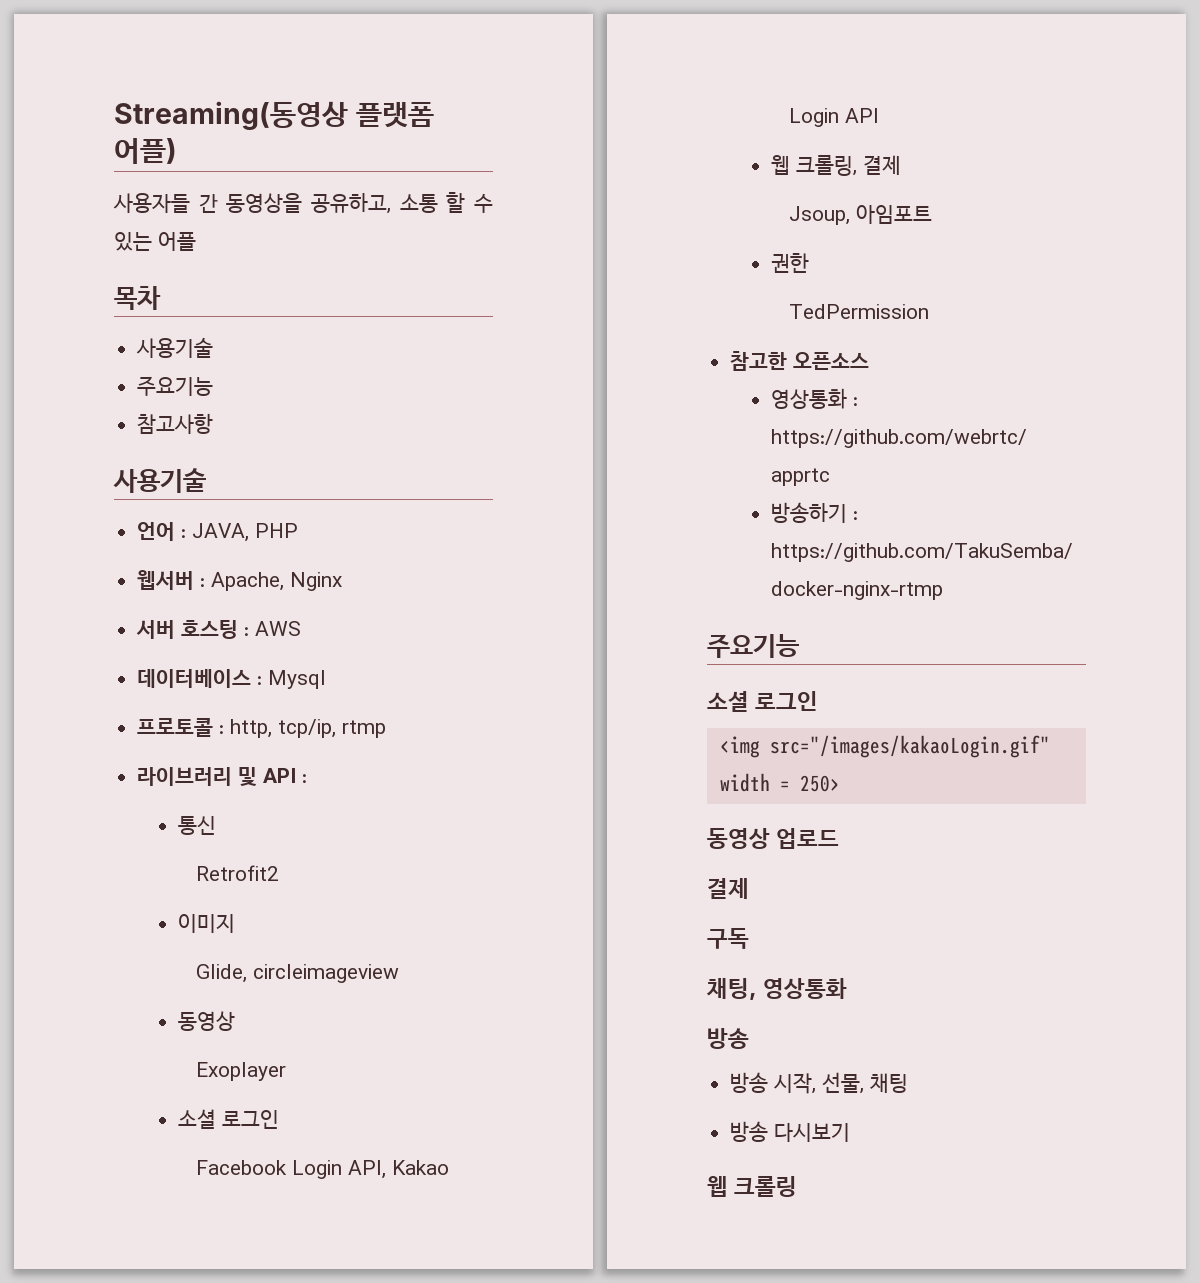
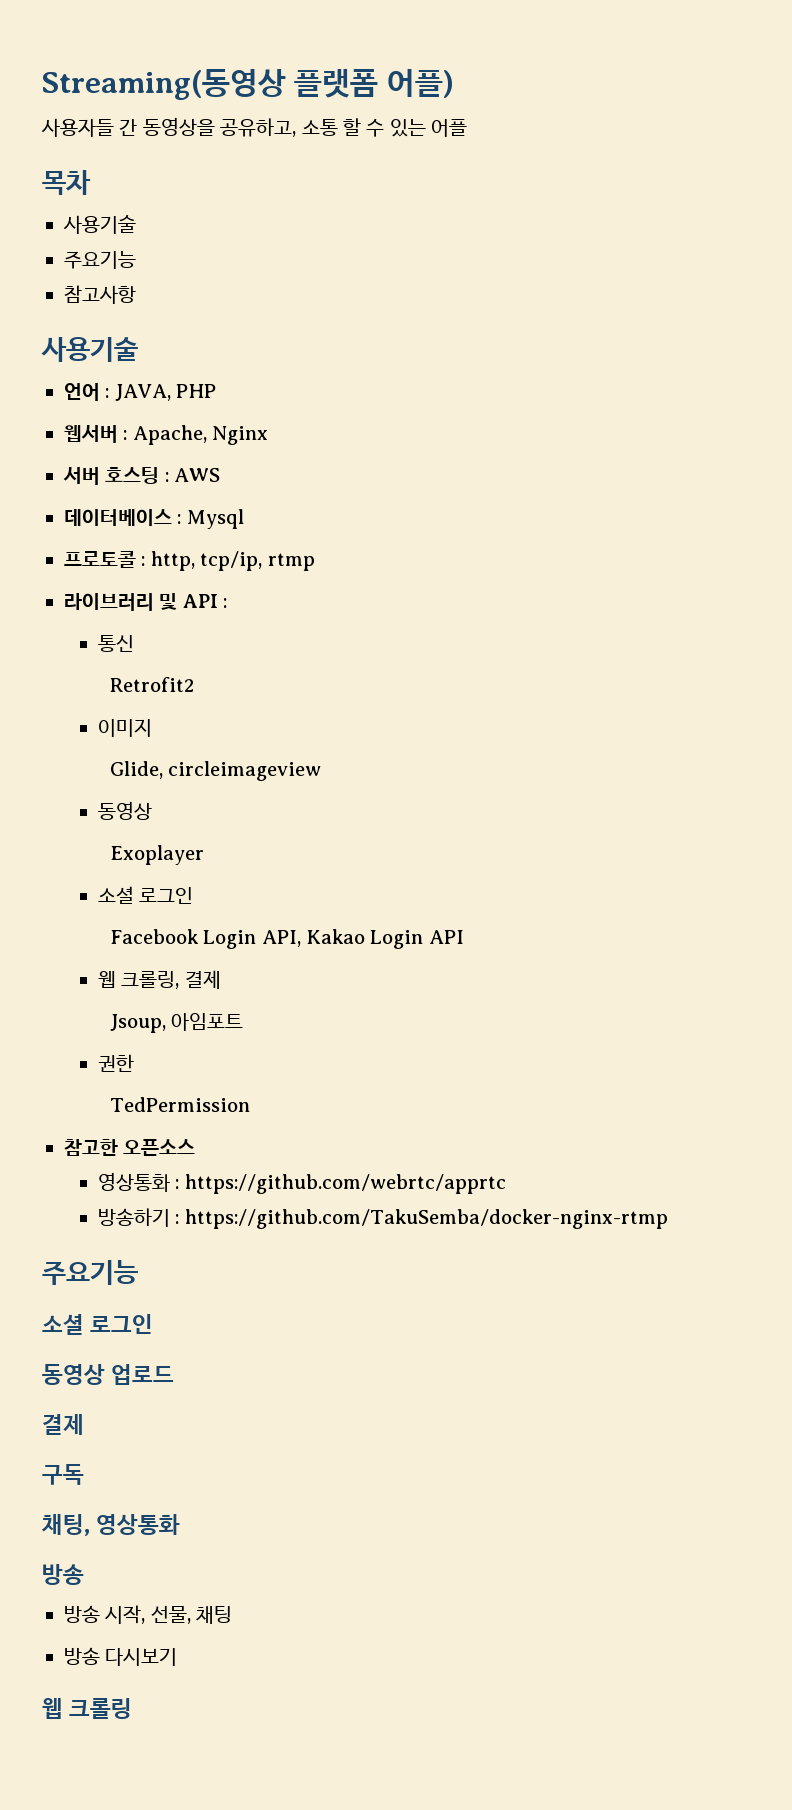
[719,735,1050,758] [719,773,840,792] // <img src="/images/kakaoLogin.gif" width = 250> -> (154, 1324) none

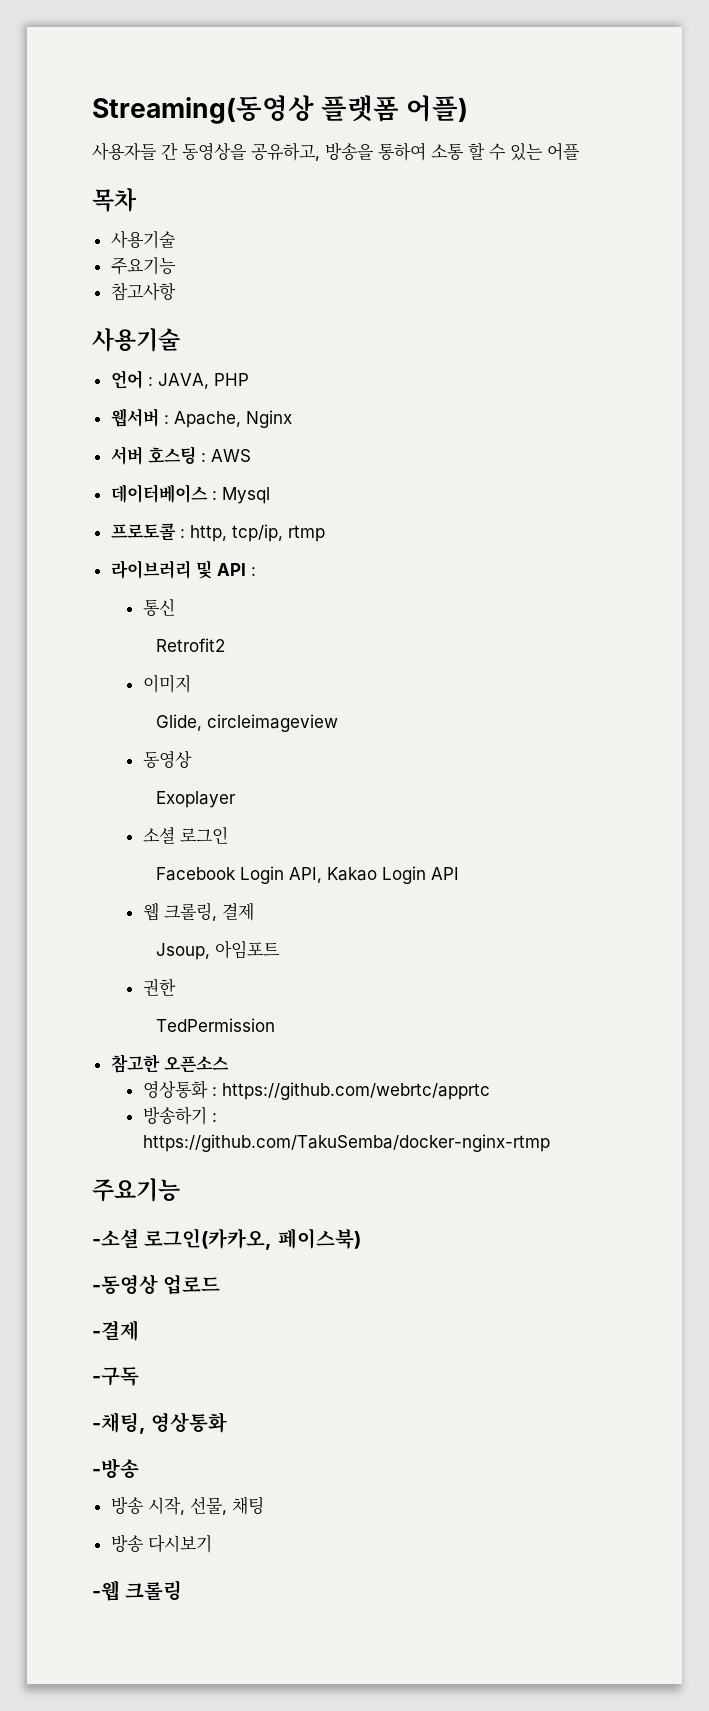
(297, 127) none -> [325,142,426,161] 방송을 통하여
[42,1314,154,1335] [42,1364,175,1385] [42,1414,84,1435] [42,1464,84,1485] [41,1514,90,1536] 소셜 로그인 // 동영상 업로드 // 결제 // 구독 // 채팅, -> [92,1228,361,1250] [92,1274,221,1295] [92,1320,139,1341] [92,1367,139,1386] [92,1412,146,1434] -소셜 로그인(카카오, 페이스북) // -동영상 업로드 // -결제 // -구독 // -채팅,
[42,1564,84,1585] 방송 -> [92,1458,139,1478] -방송
[42,1698,63,1719] 웹 -> [92,1580,120,1601] -웹

